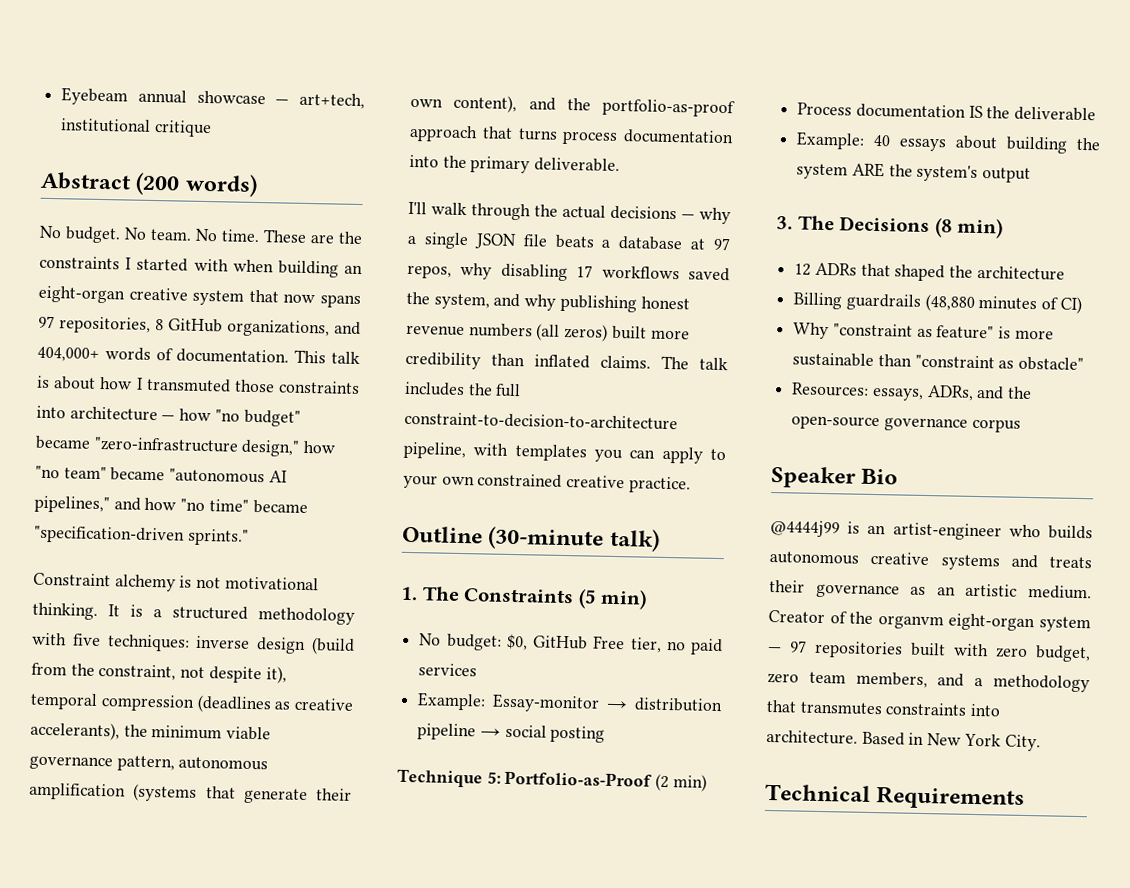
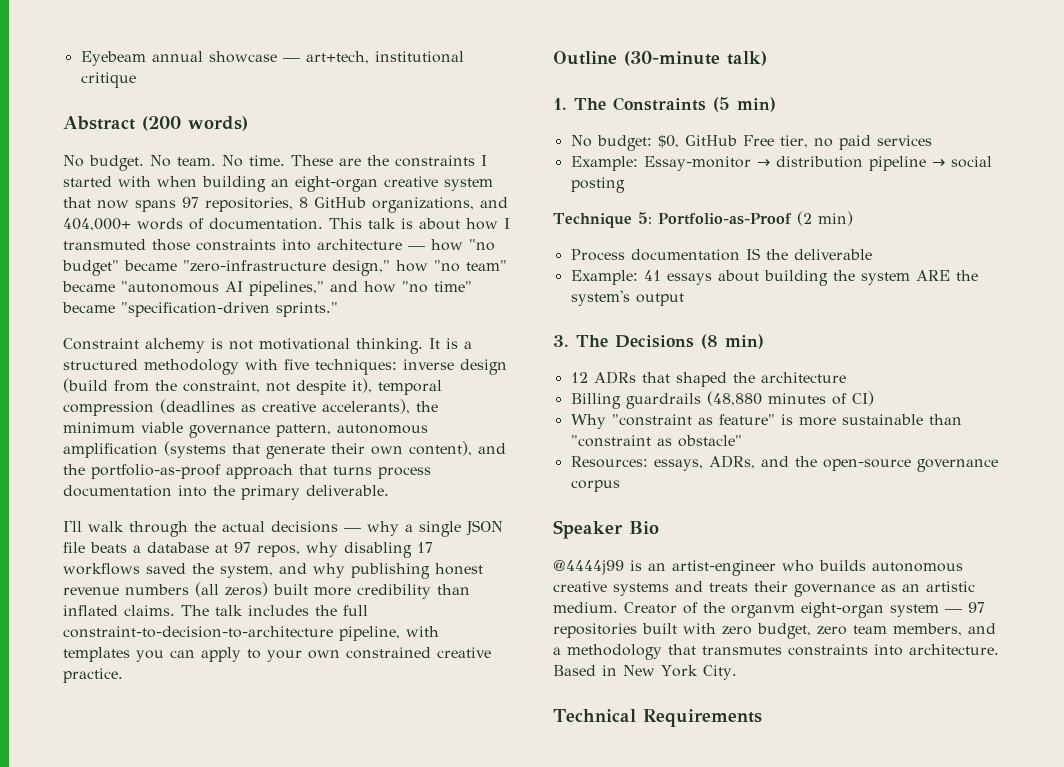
[873,134,892,147] 40 -> [643,270,661,281] 41

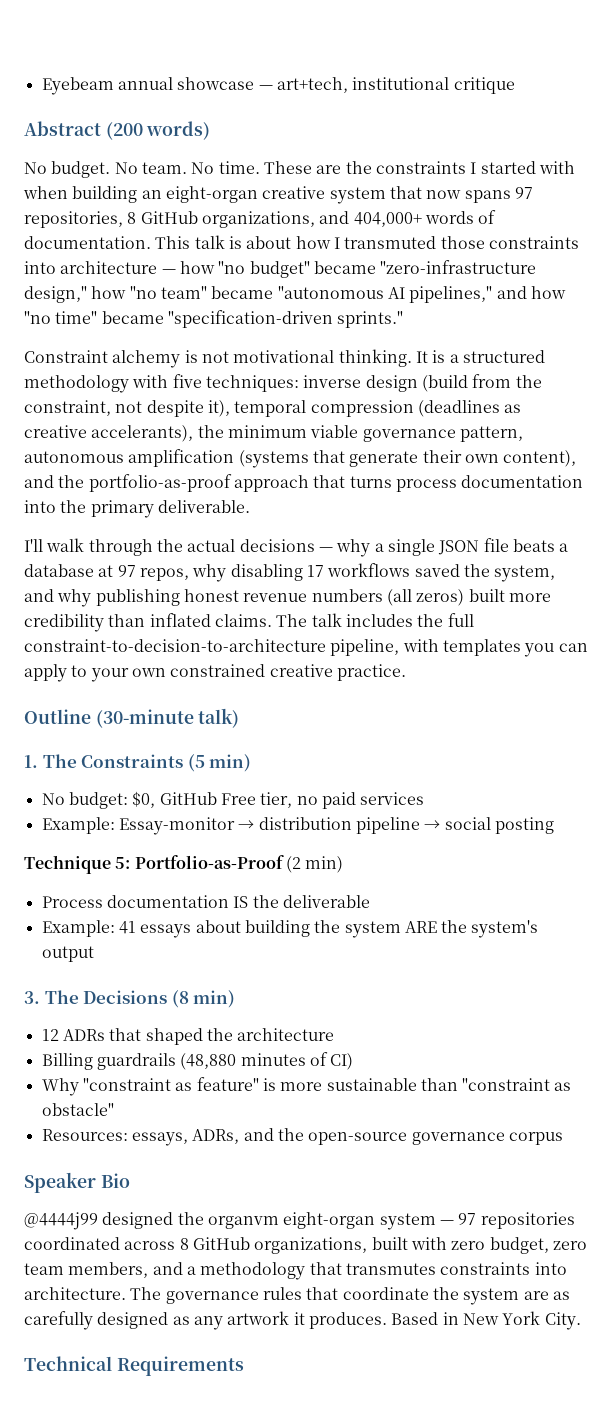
[630,560,963,576] [553,581,975,597] [553,602,698,614] is an artist-engineer who builds autonomous creative systems and treats their governance as an artistic medium. Creator of -> [102,1212,174,1229] designed
(637, 630) none -> [24,1237,368,1254] coordinated across 8 GitHub organizations,
(999, 649) none -> [130,1287,570,1305] [24,1311,387,1330] The governance rules that coordinate the system are as carefully designed as any artwork it produces.

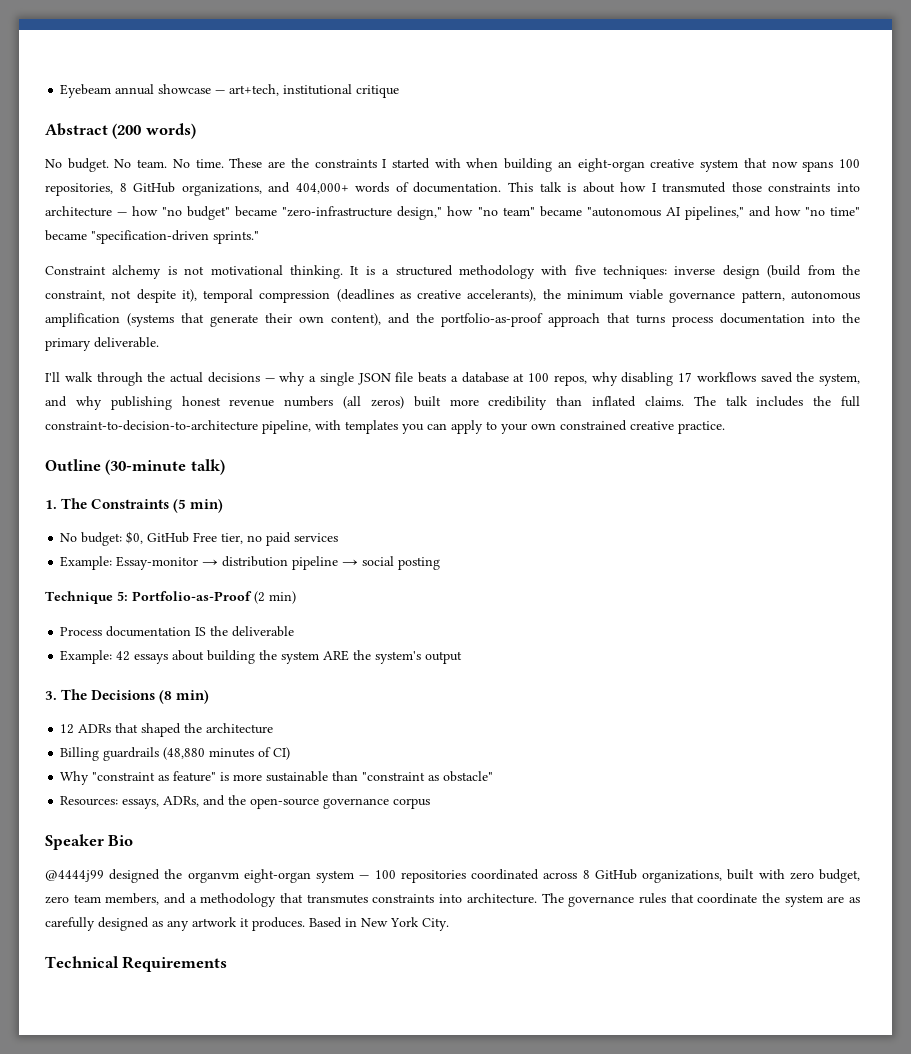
[514,187,533,199] 97 -> [839,159,861,168] 100
[117,565,136,577] 97 -> [528,373,549,382] 100
[118,921,136,934] 41 -> [116,651,131,661] 42
[458,1213,477,1225] 97 -> [374,870,396,879] 100

